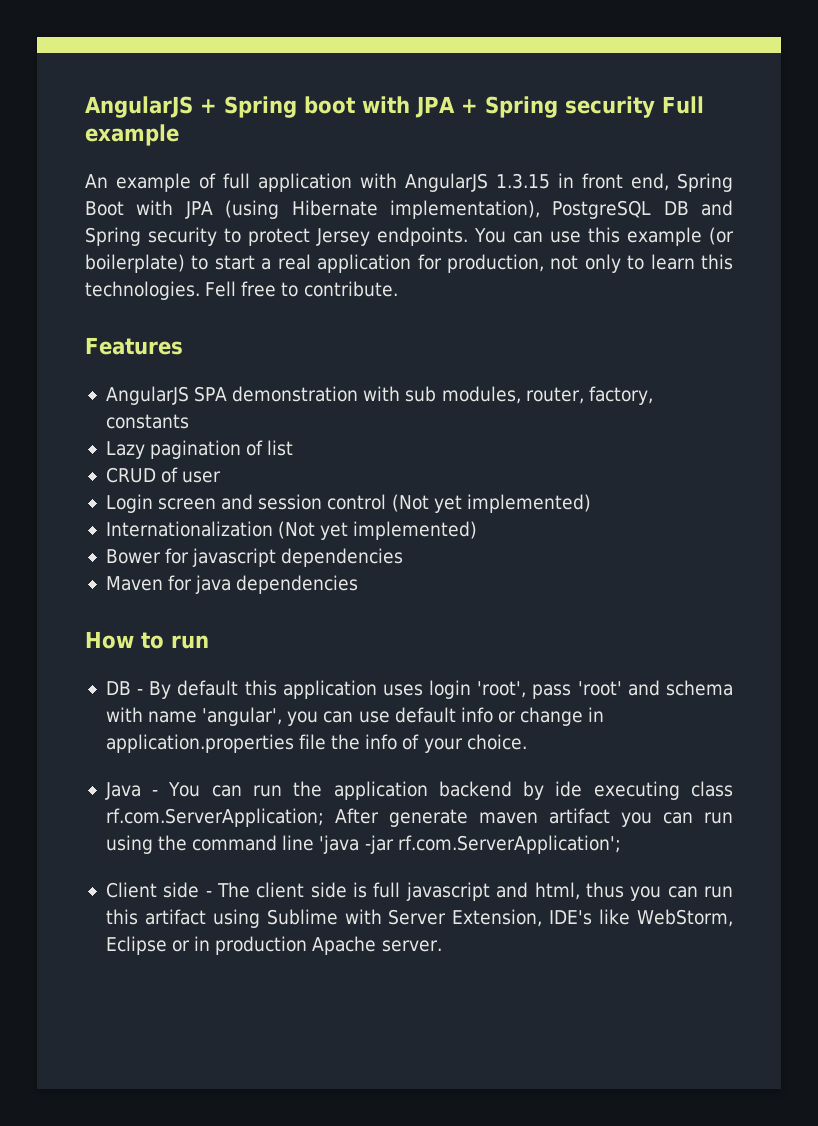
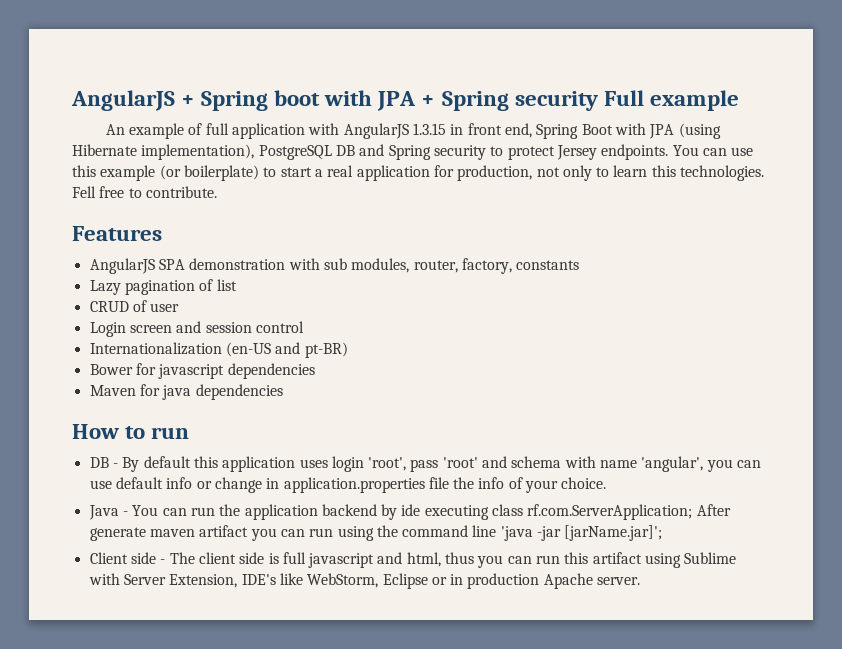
[391,494,591,513] [105,521,478,540] (Not yet implemented) // Internationalization (Not yet implemented) -> [89,342,348,358] // Internationalization (en-US and pt-BR)
[397,835,621,854] rf.com.ServerApplication'; -> [564,525,663,541] [jarName.jar]';

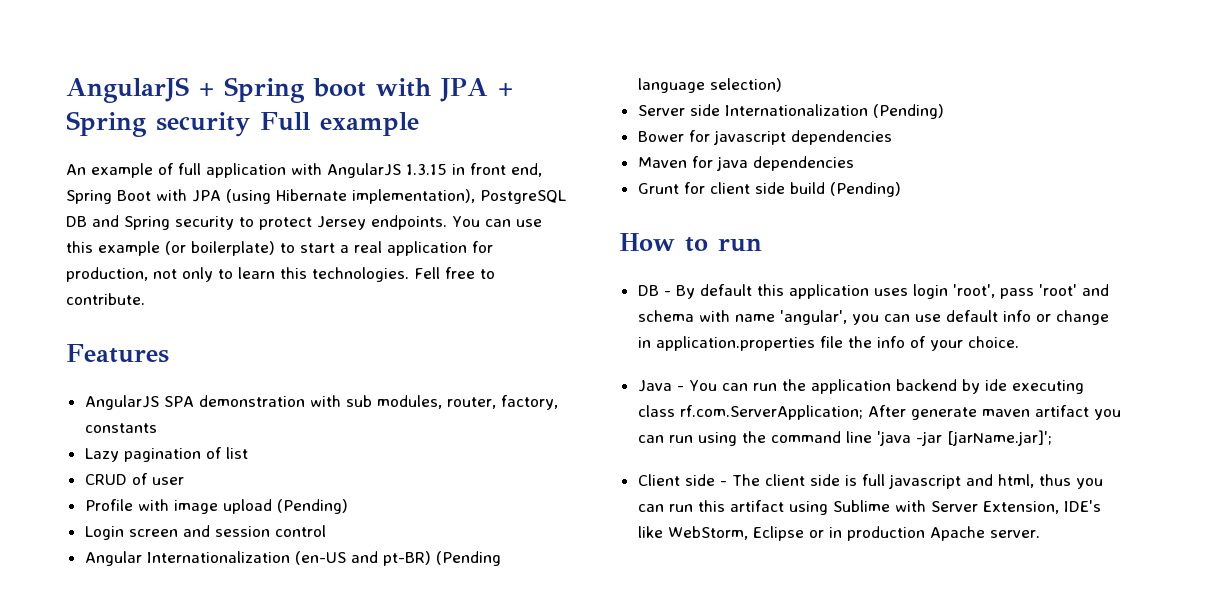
(180, 307) none -> [84,499,348,514] // Profile with image upload (Pending)
(304, 327) none -> [84,551,142,566] Angular
(348, 350) none -> [435,551,501,566] [637,78,782,93] [637,104,944,119] (Pending language selection) // Server side Internationalization (Pending)
(283, 392) none -> [637,182,901,197] // Grunt for client side build (Pending)

